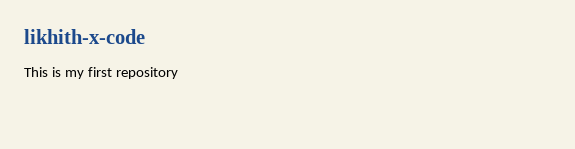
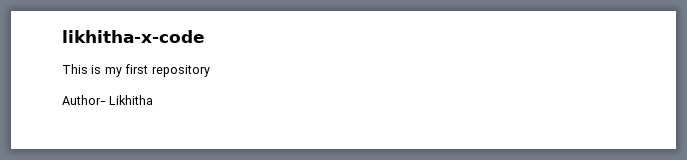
[24,29,145,44] likhith-x-code -> [62,30,205,43] likhitha-x-code
(178, 73) none -> [62,95,154,105] // Author- Likhitha

